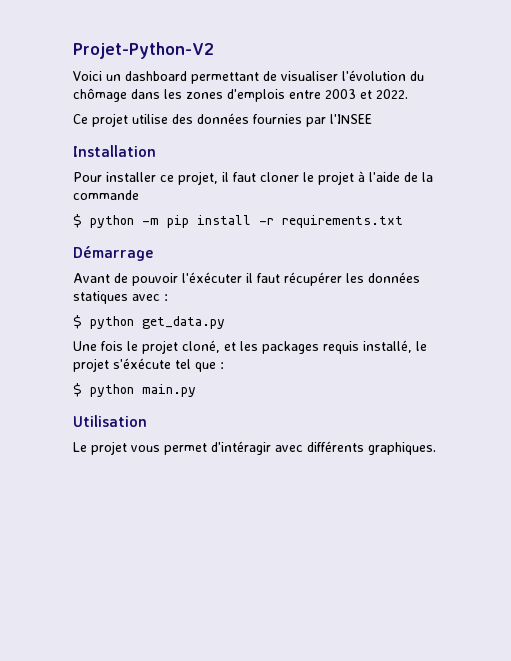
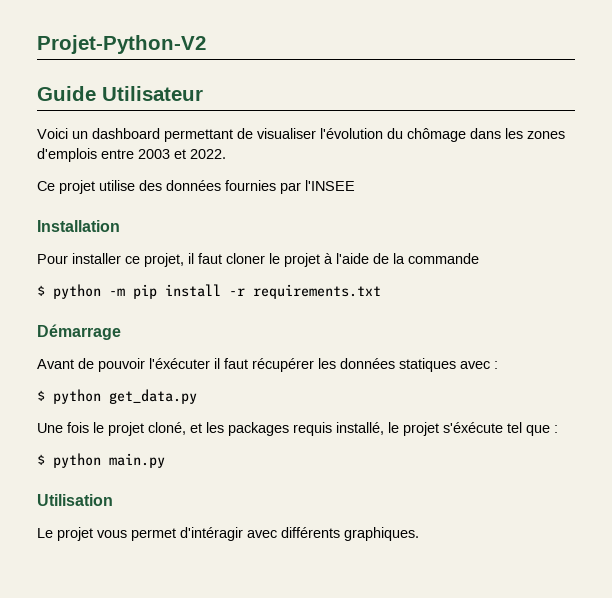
(214, 50) none -> [37,86,203,101] // Guide Utilisateur

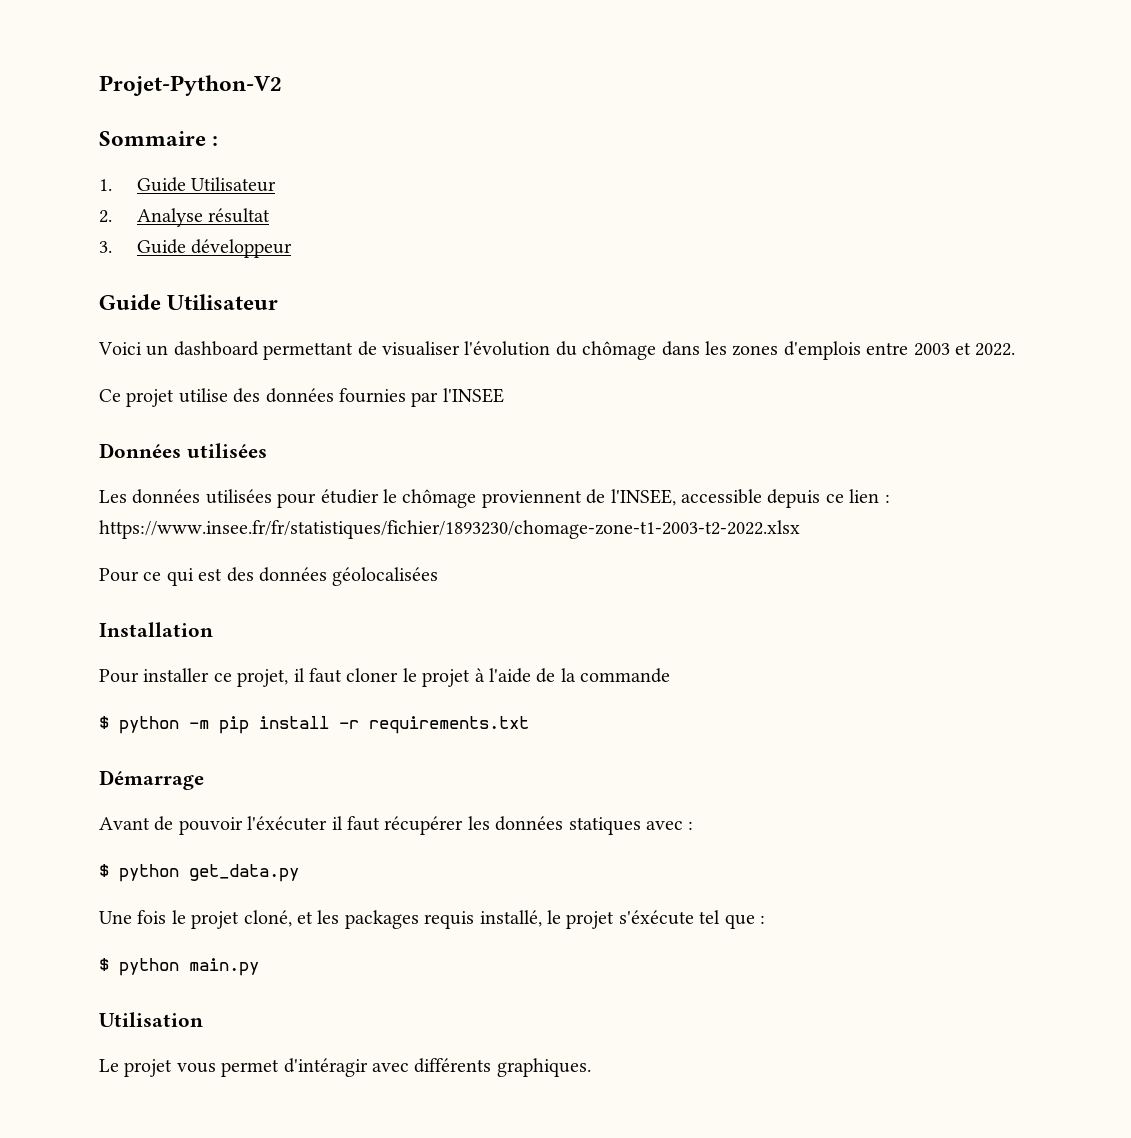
(206, 44) none -> [99,131,219,146] [99,177,276,192] [99,208,270,227] [99,239,292,258] // Sommaire : // 1. Guide Utilisateur // 2. Analyse résultat // 3. Guide développeur
(355, 185) none -> [99,443,267,458] [99,489,890,508] [99,520,800,539] [99,567,439,586] // Données utilisées // Les données utilisées pour étudier le chômage proviennent de l'INSEE, accessible depuis ce lien : https://www.insee.fr/fr/statistiques/fichier/1893230/chomage-zone-t1-2003-t2-2022.xlsx // Pour ce qui est des données géolocalisées

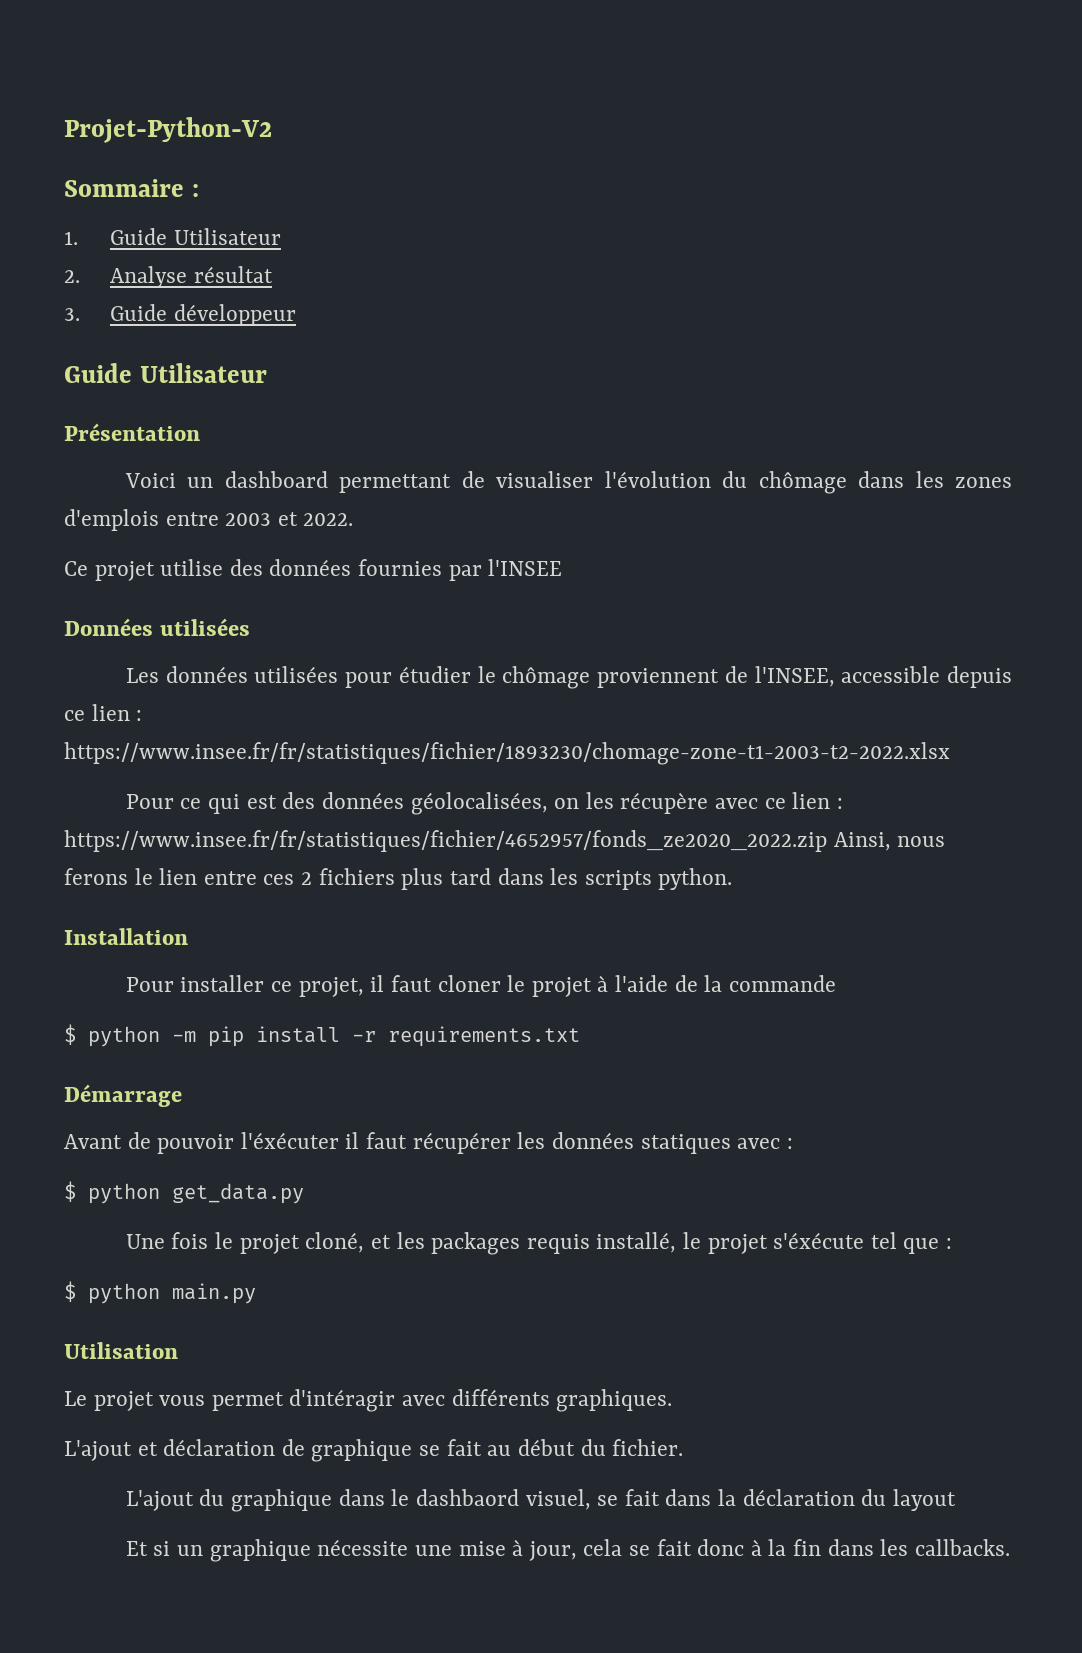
(279, 302) none -> [64,423,200,441] // Présentation
[332,567,439,586] géolocalisées -> [410,792,843,815] [64,830,946,852] [64,868,733,890] géolocalisées, on les récupère avec ce lien : https://www.insee.fr/fr/statistiques/fichier/4652957/fonds_ze2020_2022.zip Ainsi, nous ferons le lien entre ces 2 fichiers plus tard dans les scripts python.
(591, 1067) none -> [64,1439,684,1462] [125,1489,956,1512] [125,1539,1010,1562] // L'ajout et déclaration de graphique se fait au début du fichier. // L'ajout du graphique dans le dashbaord visuel, se fait dans la déclaration du layout // Et si un graphique nécessite une mise à jour, cela se fait donc à la fin dans les callbacks.

